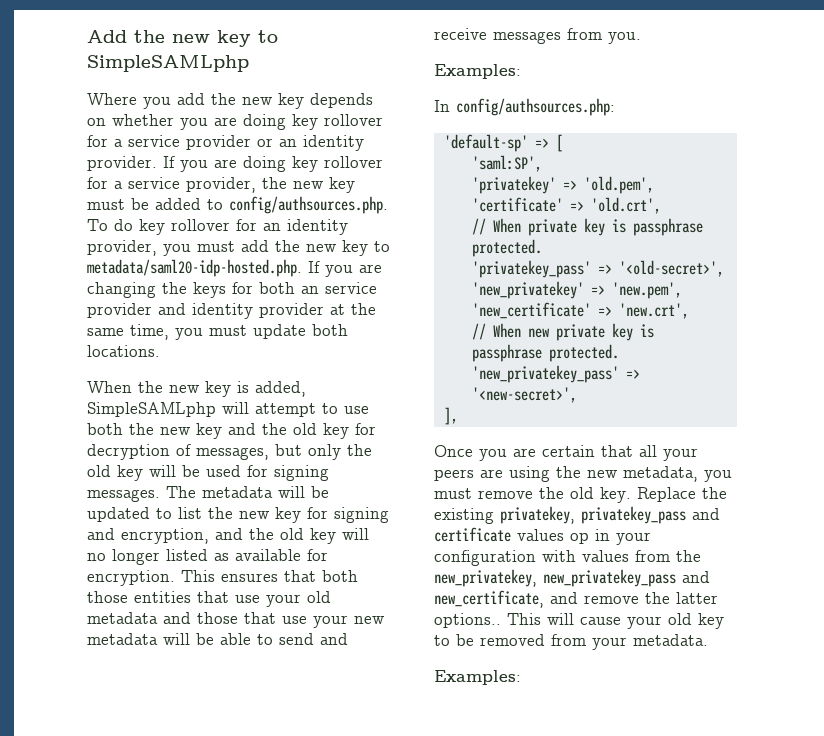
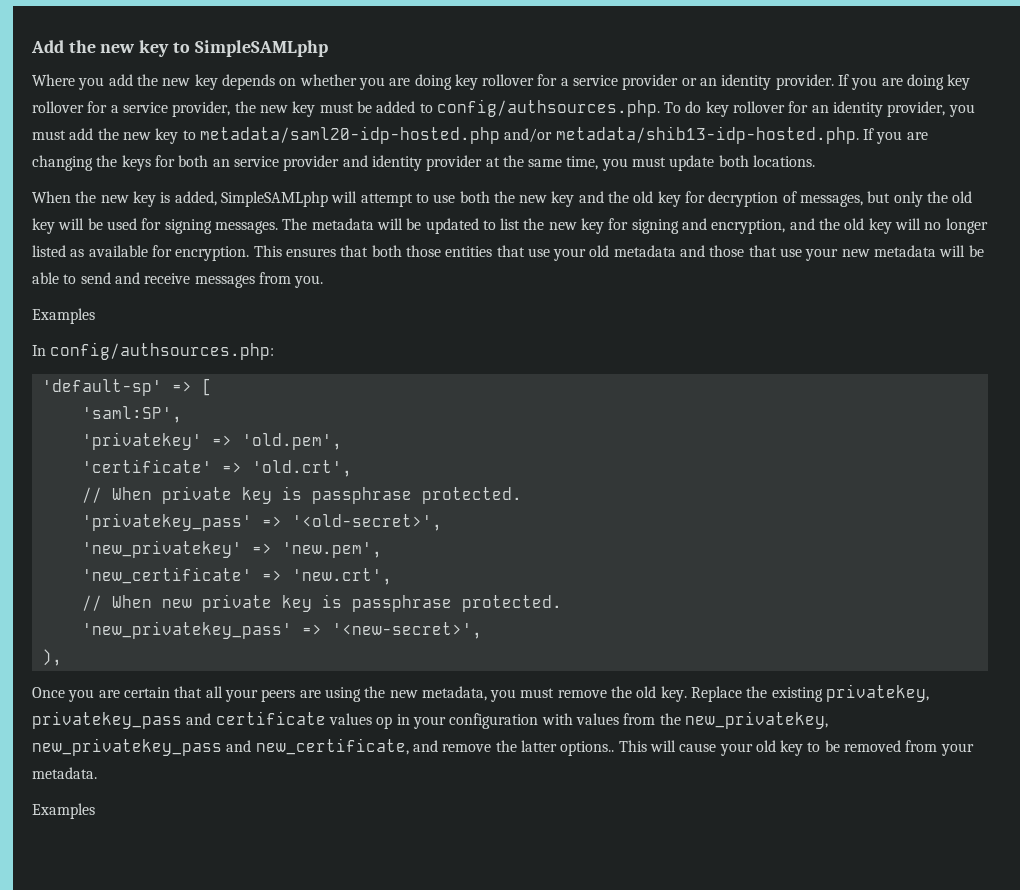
[87,259,302,277] metadata/saml20-idp-hosted.php. -> [199,126,859,144] metadata/saml20-idp-hosted.php and/or metadata/shib13-idp-hosted.php.
[434,64,521,79] Examples: -> [32,308,95,324] Examples
[443,407,458,425] ], -> [41,649,62,666] ),
[434,670,521,685] Examples: -> [32,803,95,819] Examples

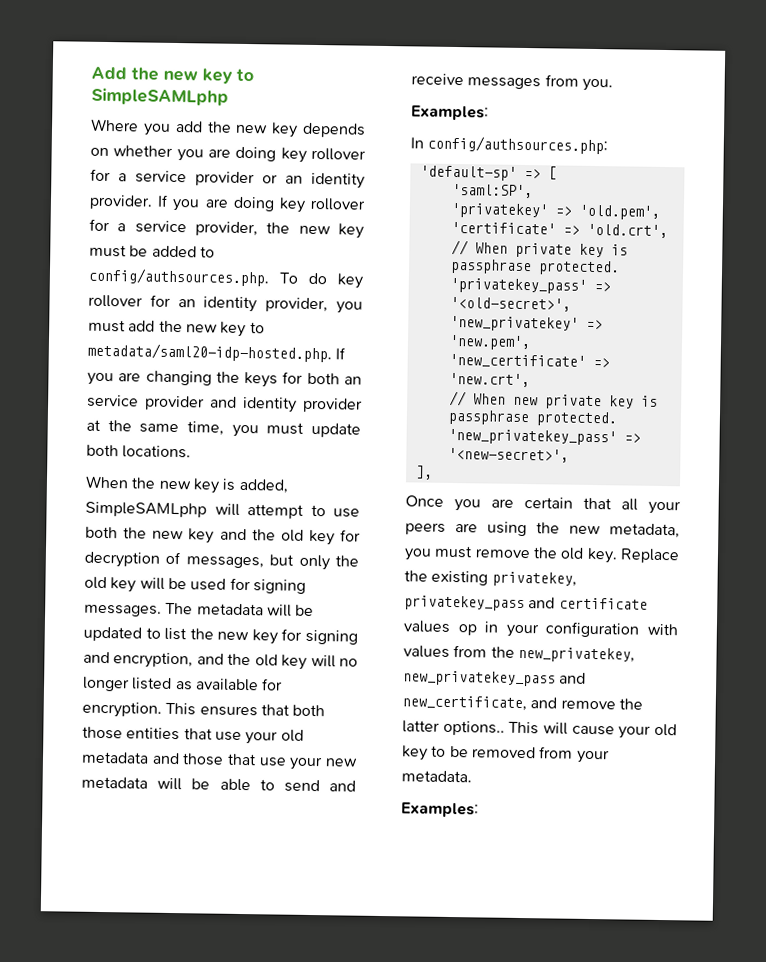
[199,126,859,144] metadata/saml20-idp-hosted.php and/or metadata/shib13-idp-hosted.php. -> [87,342,332,363] metadata/saml20-idp-hosted.php.
[32,308,95,324] Examples -> [411,105,489,121] Examples:
[41,649,62,666] ), -> [415,465,433,480] ],
[32,803,95,819] Examples -> [401,802,479,818] Examples:

